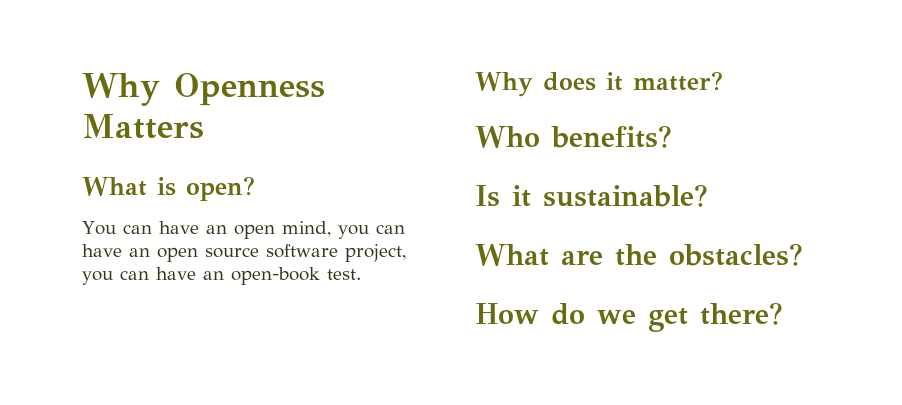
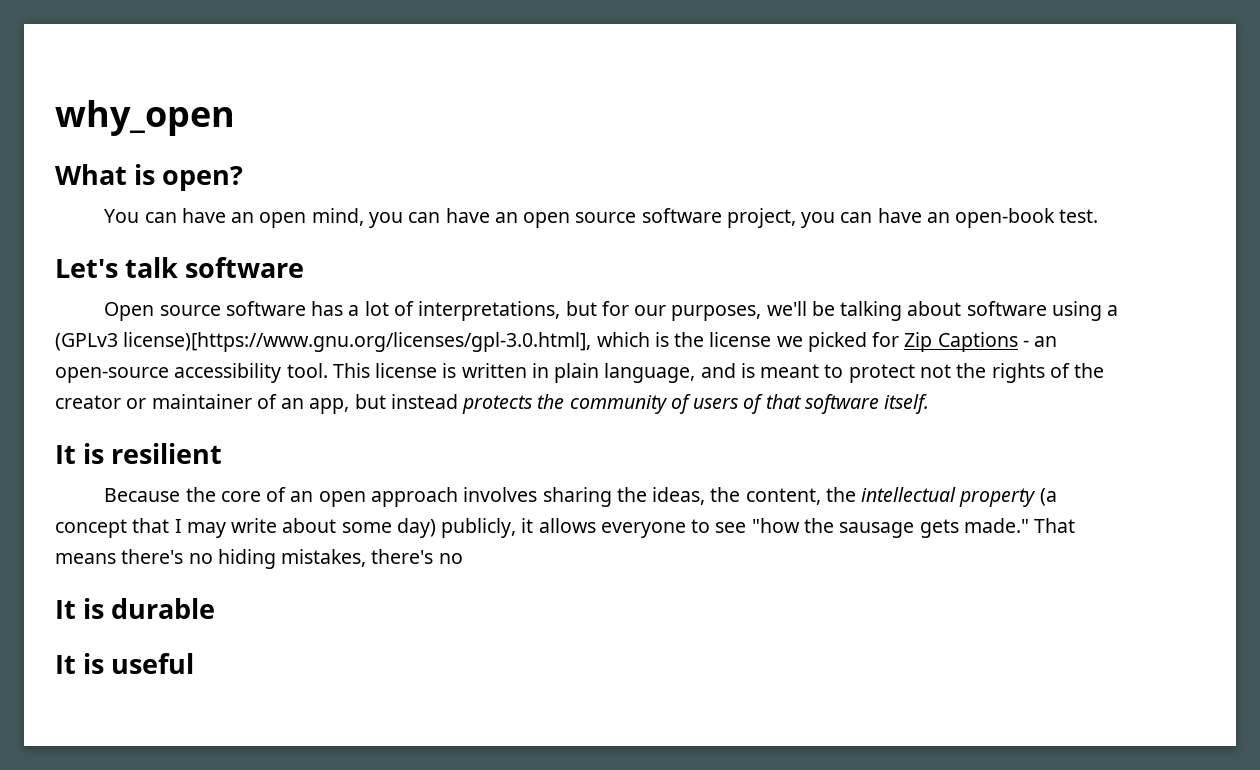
[82,73,325,106] [82,114,204,139] Why Openness Matters -> [55,100,235,136] why_open
[475,71,723,97] [475,125,672,148] [475,184,708,207] [475,243,803,266] [475,302,783,332] Why does it matter? // Who benefits? // Is it sustainable? // What are the obstacles? // How do we get there? -> [55,257,305,278] [104,301,1119,321] [55,332,1058,352] [55,363,1105,383] [55,394,930,414] [55,443,223,464] [104,487,1057,507] [55,518,1076,538] [55,549,463,569] [55,598,216,619] [55,653,195,674] Let's talk software // Open source software has a lot of interpretations, but for our purposes, we'll be talking about software using a (GPLv3 license)[https://www.gnu.org/licenses/gpl-3.0.html], which is the license we picked for Zip Captions - an open-source accessibility tool. This license is written in plain language, and is meant to protect not the rights of the creator or maintainer of an app, but instead protects the community of users of that software itself. // It is resilient // Because the core of an open approach involves sharing the ideas, the content, the intellectual property (a concept that I may write about some day) publicly, it allows everyone to see "how the sausage gets made." That means there's no hiding mistakes, there's no // It is durable // It is useful

